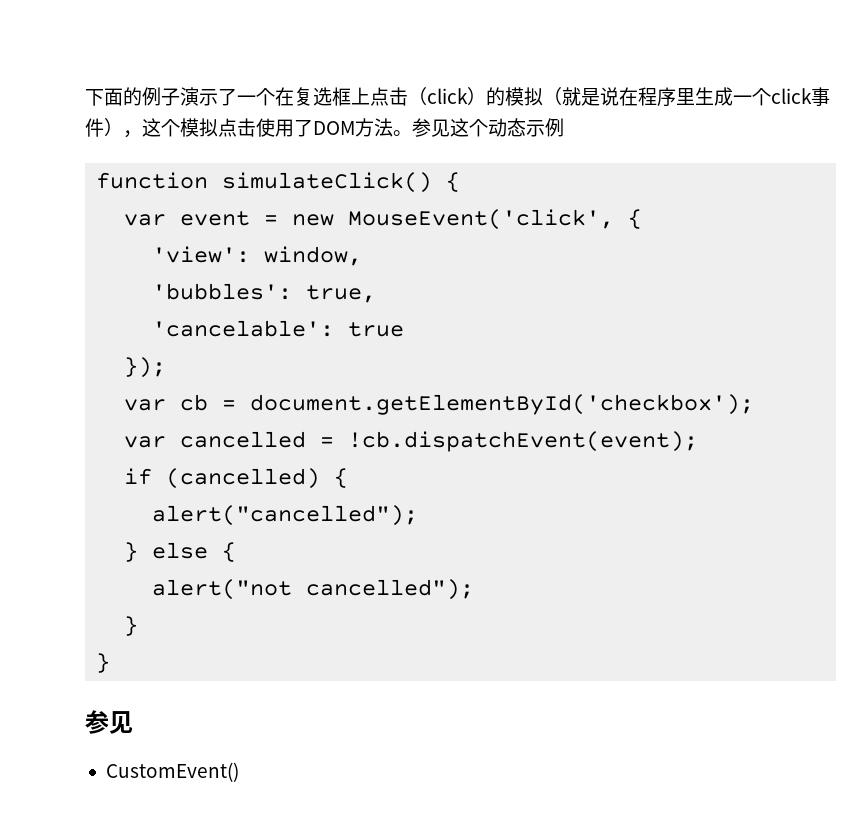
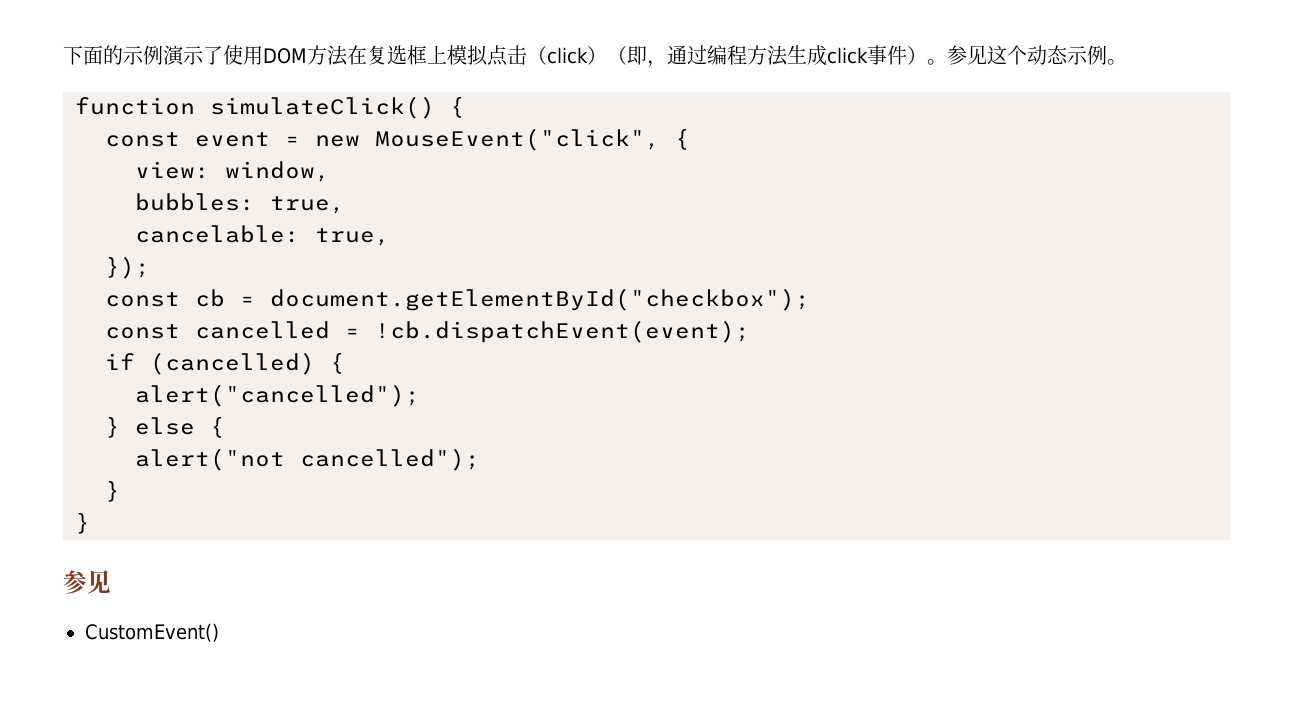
[142,87,275,106] 例子演示了一个 -> [123,45,348,66] 示例演示了使用DOM方法
(370, 96) none -> [447,45,488,66] 模拟
[486,87,830,107] [85,118,393,138] 的模拟（就是说在程序里生成一个click事件），这个模拟点击使用了DOM方法 -> [607,45,927,68] （即，通过编程方法生成click事件）
(564, 127) none -> [1107,59,1127,65] 。
[124,214,167,226] var -> [105,132,180,147] const
[348,209,643,230] [152,246,251,263] MouseEvent('click', { // 'view': -> [375,128,690,151] [135,161,210,179] MouseEvent("click", { // view:
[152,283,377,303] [152,320,405,337] 'bubbles': true, // 'cancelable': true -> [135,193,345,214] [135,225,390,246] bubbles: true, // cancelable: true,
[124,399,167,411] var -> [105,292,180,307] const
[250,394,755,415] [124,436,167,448] document.getElementById('checkbox'); // var -> [270,288,810,311] [105,324,180,339] document.getElementById("checkbox"); // const

